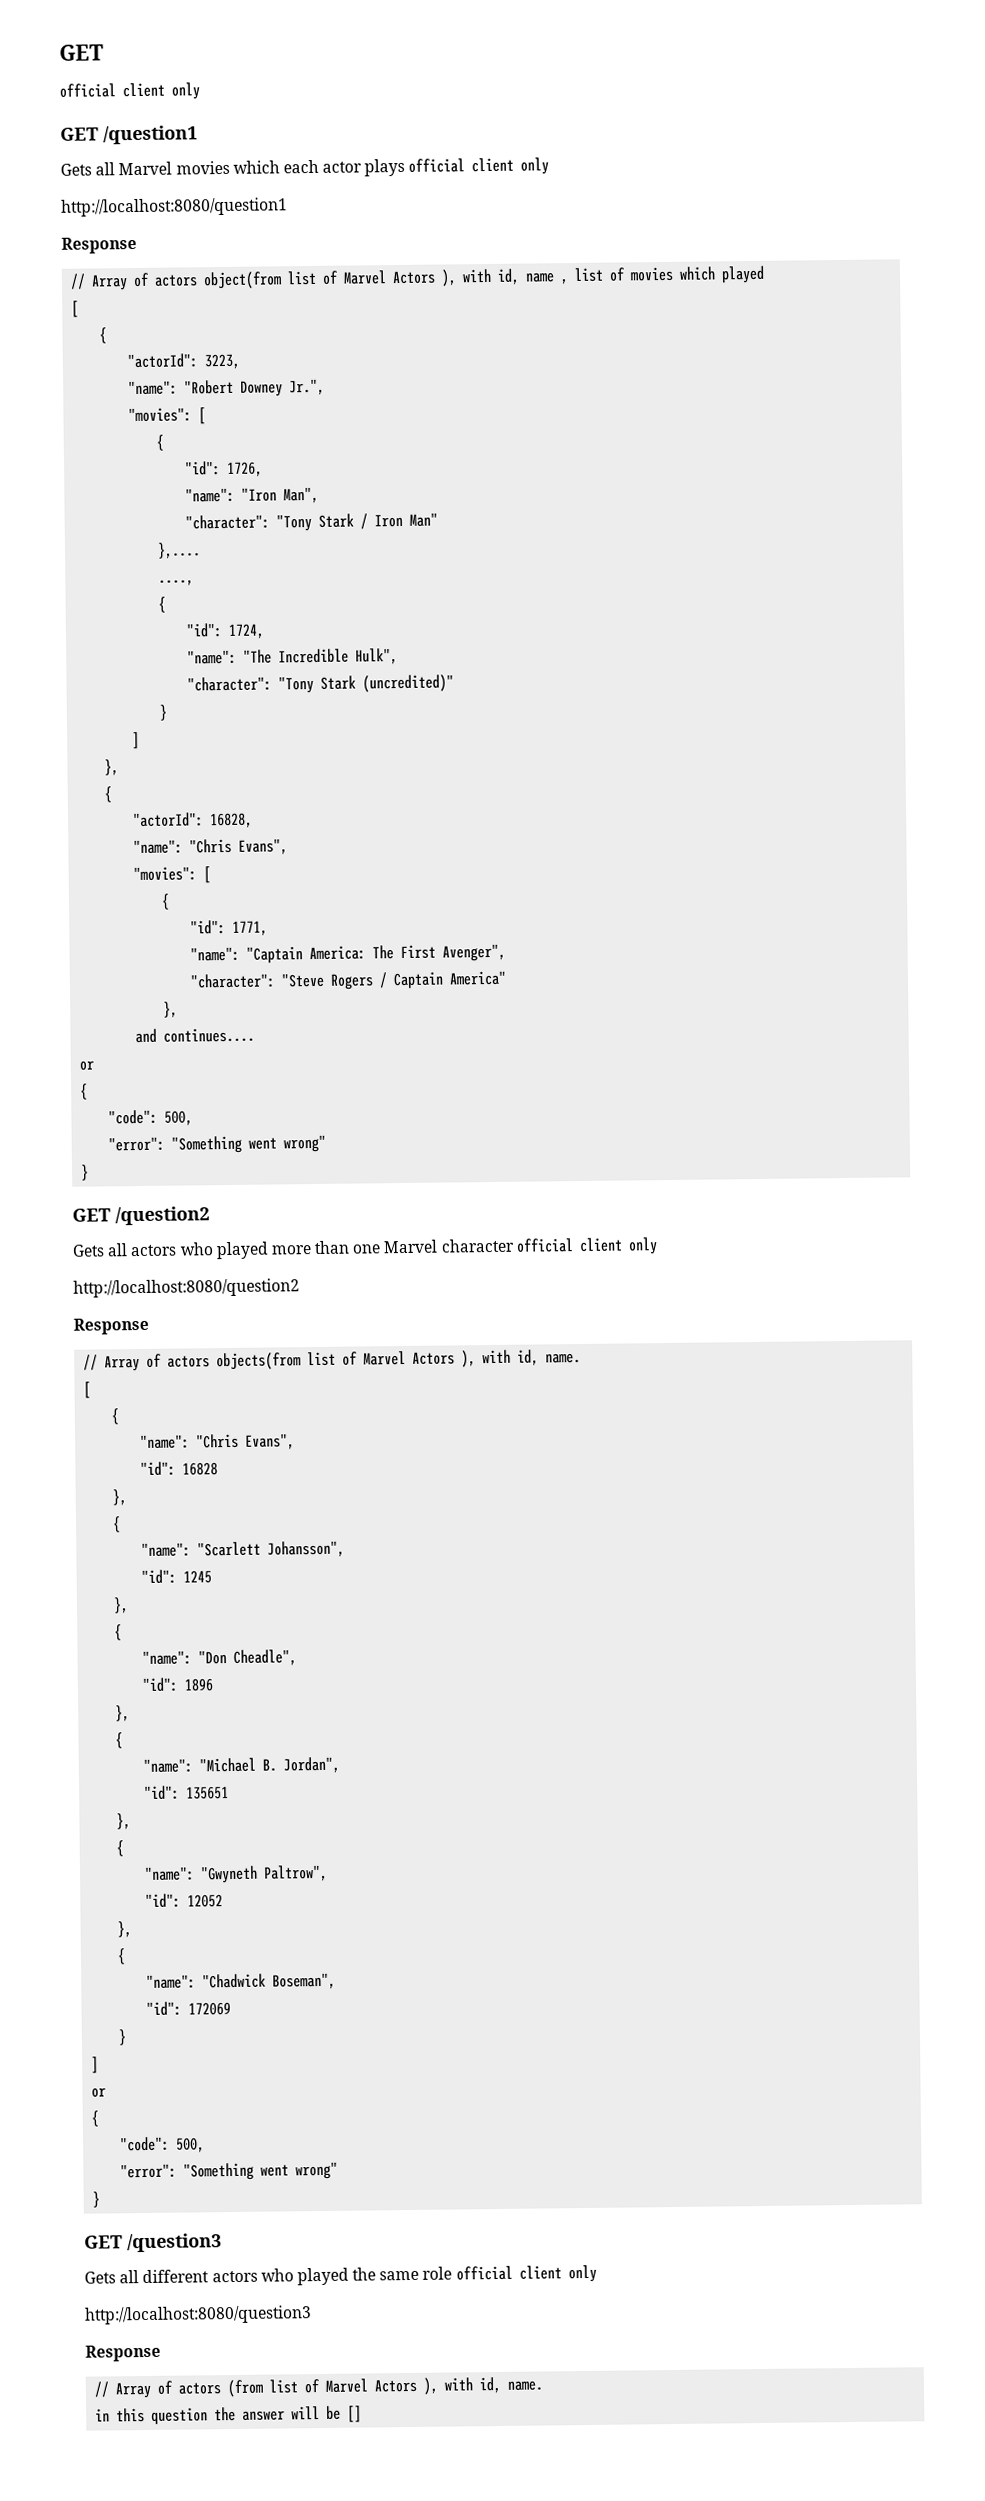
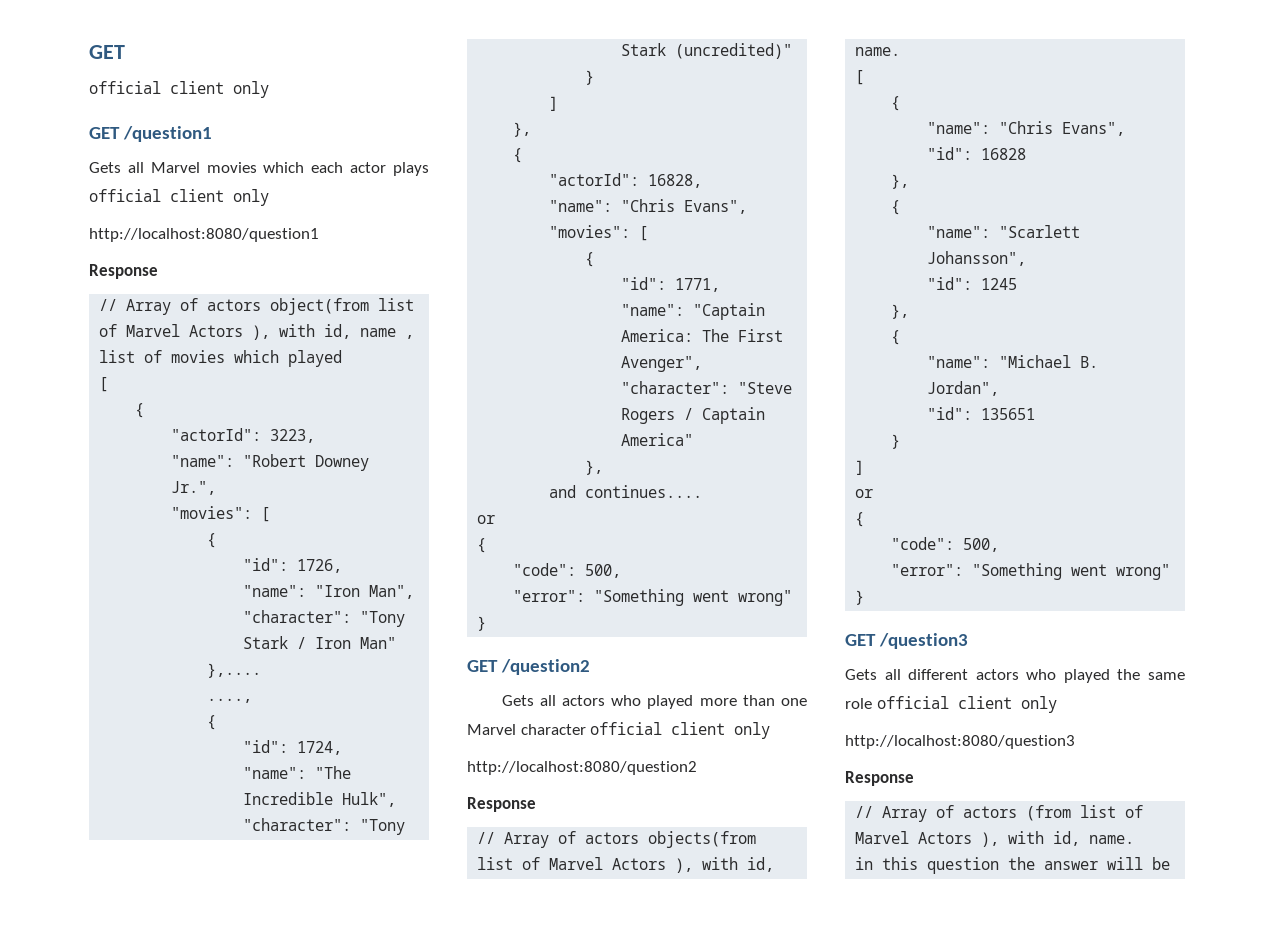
[142,1649,298,1666] [142,1677,214,1692] [115,1705,131,1722] [115,1732,124,1749] // "name": "Don Cheadle", // "id": 1896 // }, // { -> (901, 337) none
[116,1813,132,1830] [116,1840,125,1857] [144,1864,329,1884] [145,1893,224,1908] [117,1921,133,1938] [117,1948,127,1965] [146,1972,337,1990] [146,2001,232,2016] // }, // { // "name": "Gwyneth Paltrow", // "id": 12052 // }, // { // "name": "Chadwick Boseman", // "id": 172069 -> (1036, 414) none
[347,2405,363,2423] [] -> (1171, 863) none

